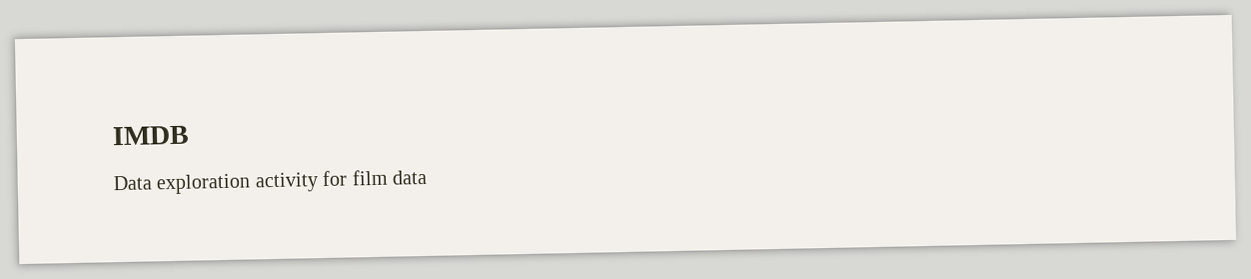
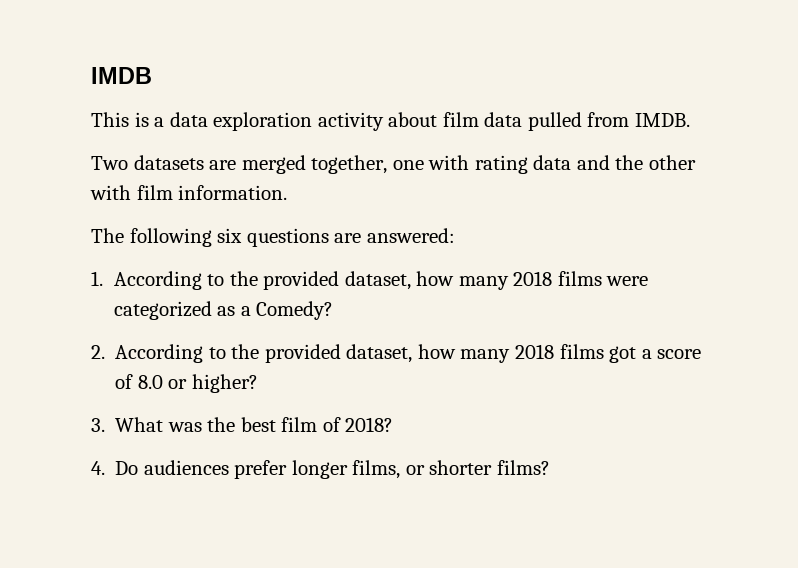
[113,175,152,191] Data -> [91,112,208,127] This is a data
[322,170,348,187] for -> [388,112,438,127] about
(427, 177) none -> [527,112,690,131] [91,155,696,174] [90,185,288,200] [91,228,455,247] [91,271,649,290] [113,301,334,320] [91,344,702,363] [115,374,258,393] [91,417,394,432] [91,460,550,479] pulled from IMDB. // Two datasets are merged together, one with rating data and the other with film information. // The following six questions are answered: // 1. According to the provided dataset, how many 2018 films were categorized as a Comedy? // 2. According to the provided dataset, how many 2018 films got a score of 8.0 or higher? // 3. What was the best film of 2018? // 4. Do audiences prefer longer films, or shorter films?

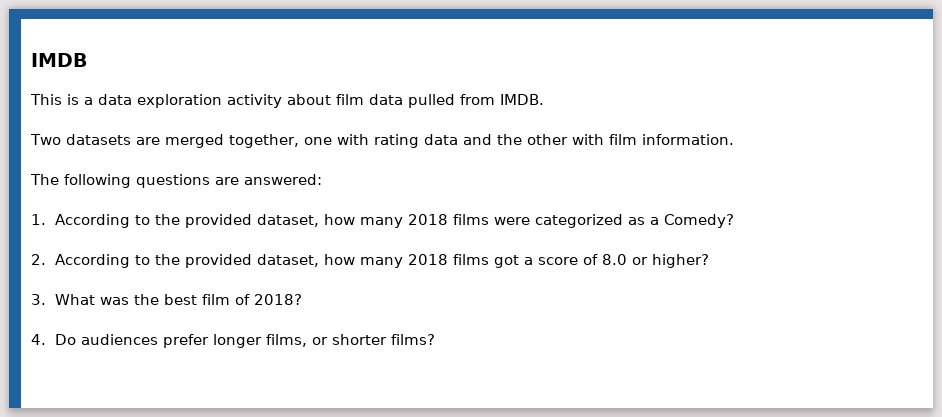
[217,228,243,243] six -> (131, 181) none

